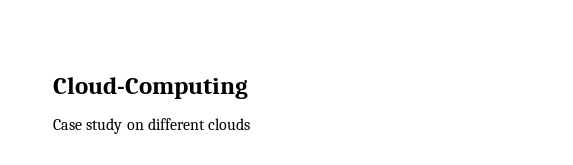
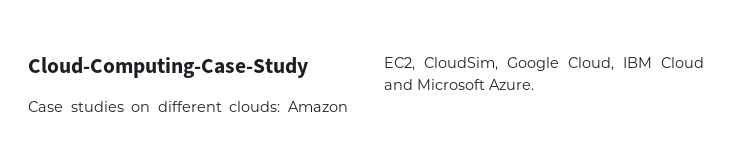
[53,77,248,99] Cloud-Computing -> [28,57,308,78] Cloud-Computing-Case-Study
[86,118,123,134] study -> [70,101,124,112] studies
[208,118,251,130] clouds -> [229,101,348,112] [384,57,704,71] [384,79,534,90] clouds: Amazon EC2, CloudSim, Google Cloud, IBM Cloud and Microsoft Azure.

